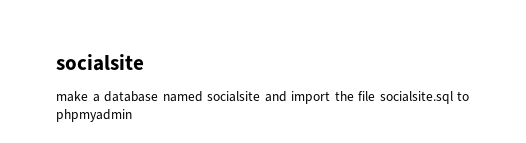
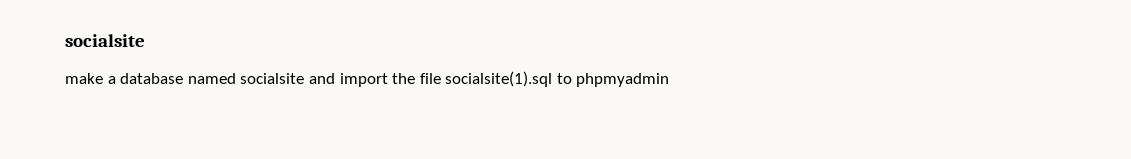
[379,91,453,104] socialsite.sql -> [445,71,553,87] socialsite(1).sql

